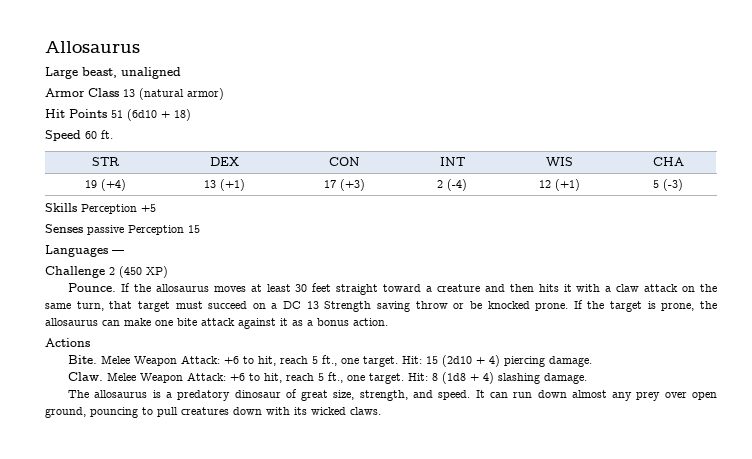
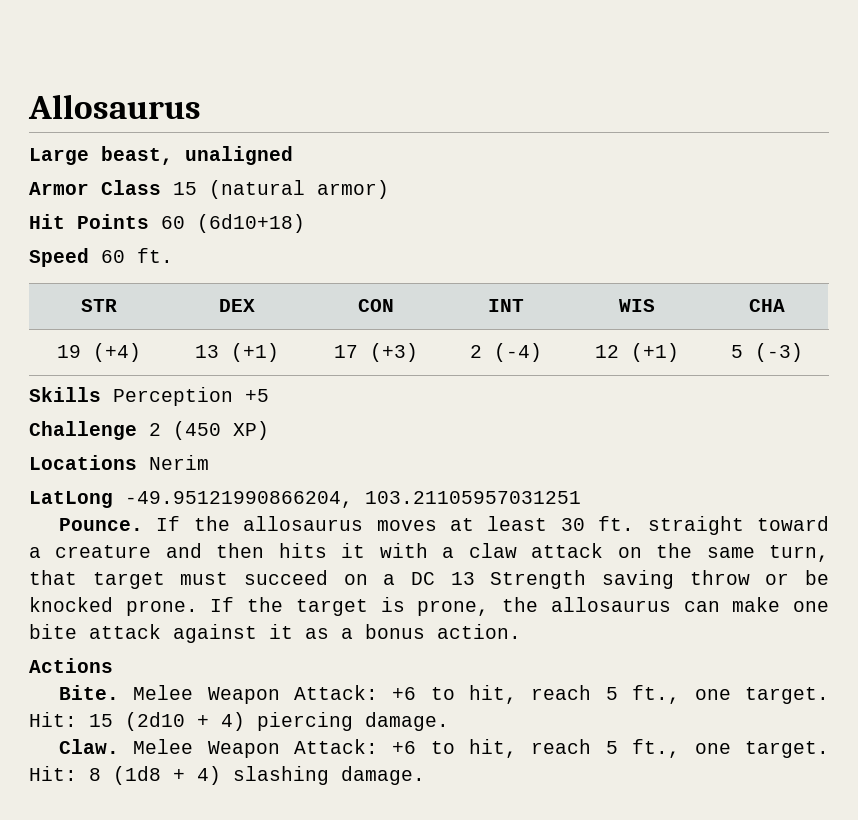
[123,89,135,97] 13 -> [173,182,197,195] 15
[111,109,191,121] 51 (6d10 + 18) -> [161,214,305,233] 60 (6d10+18)
[45,224,200,235] [45,245,124,257] // Senses passive Perception 15 // Languages — -> (269, 395) none
(168, 272) none -> [29,455,209,470] [29,491,581,508] // Locations Nerim // LatLong -49.95121990866204, 103.21105957031251
[312,283,332,292] feet -> [598,516,635,531] ft.
[68,389,717,401] [45,407,381,418] // The allosaurus is a predatory dinosaur of great size, strength, and speed. It can run down almost any prey over open ground, pouncing to pull creatures down with its wicked claws. -> (425, 775) none

